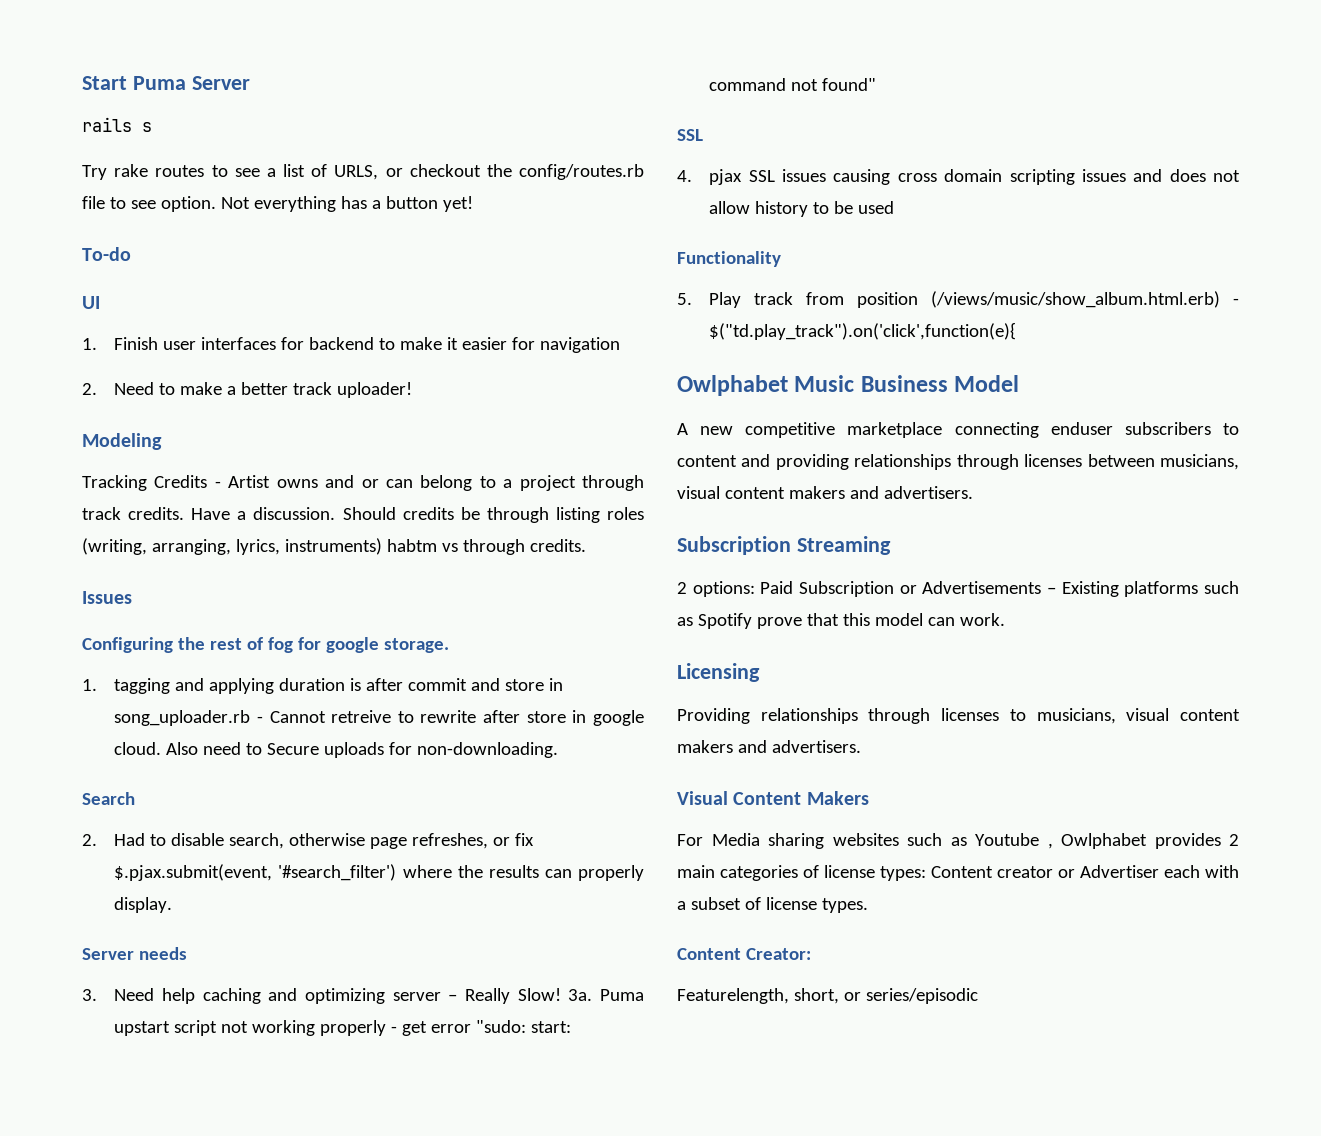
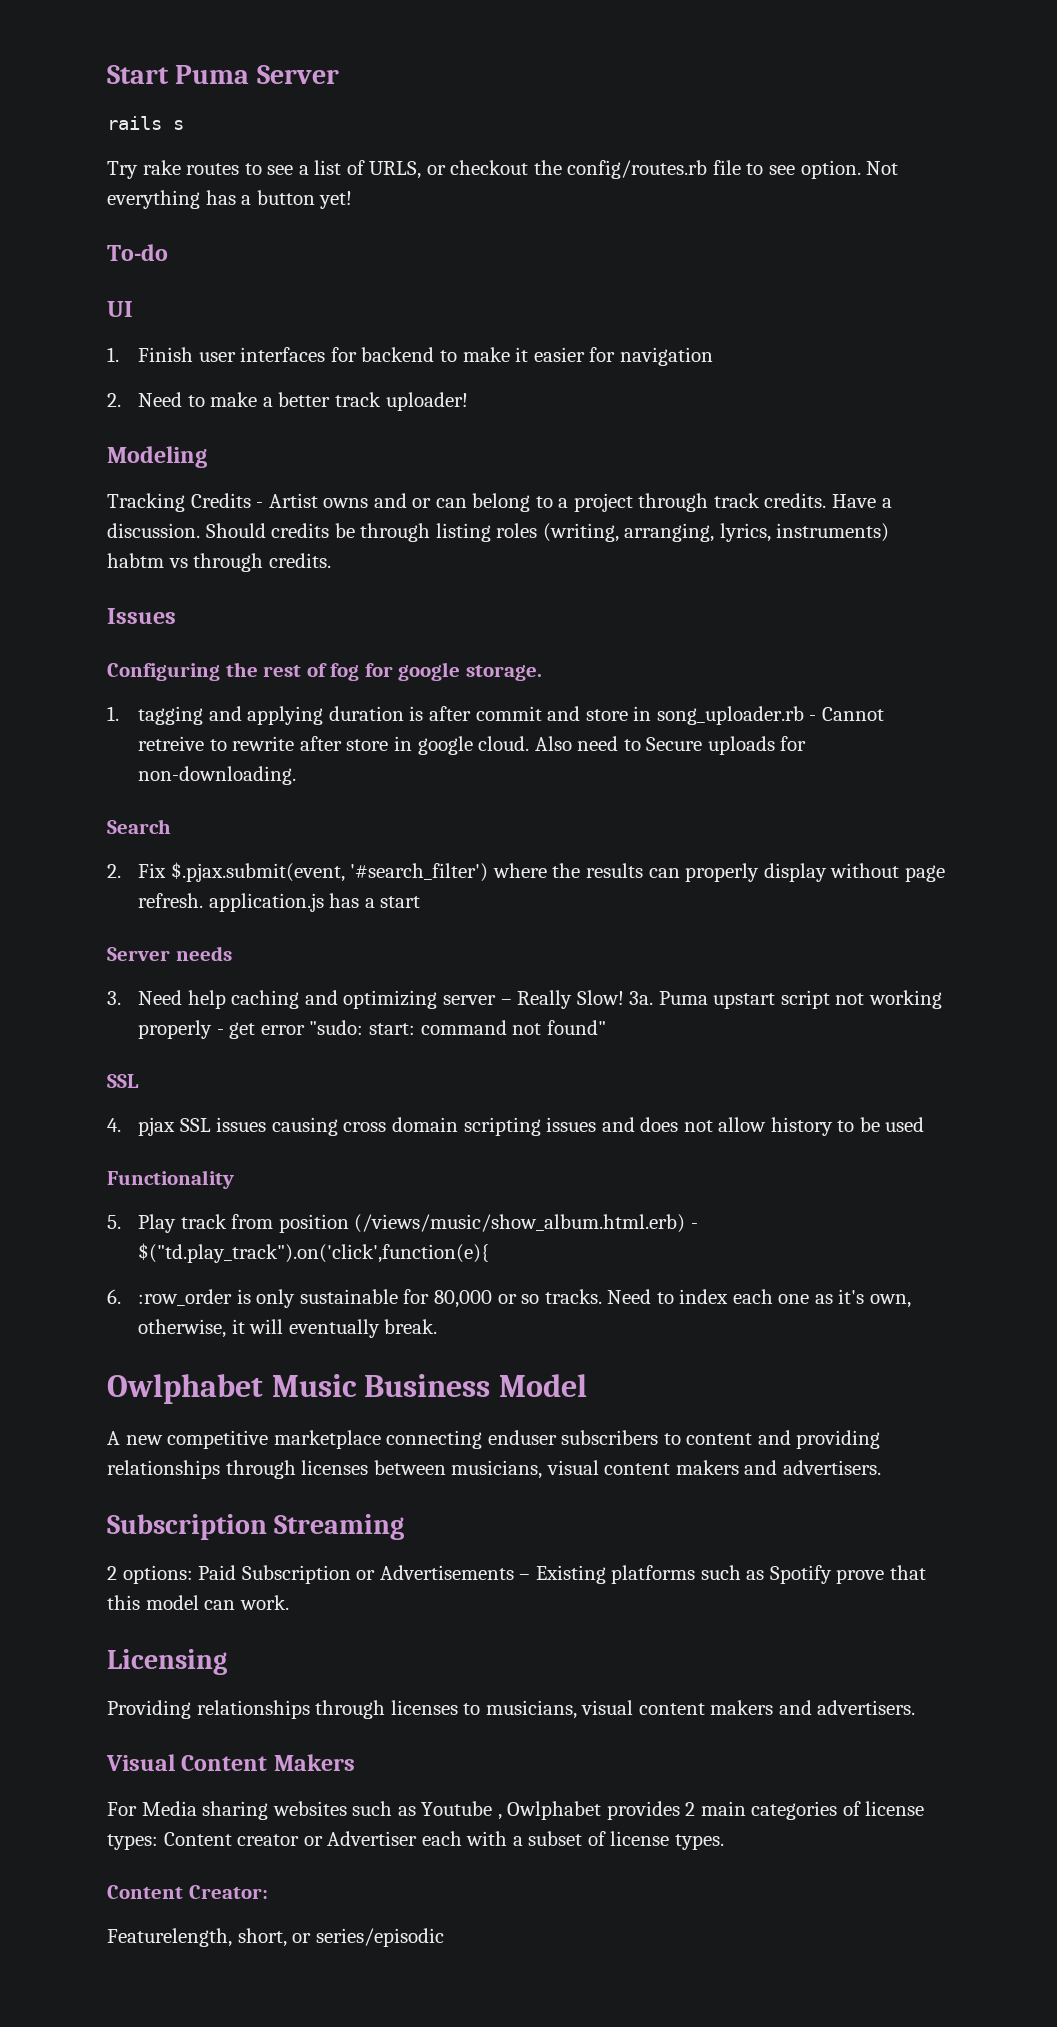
[114,833,535,849] Had to disable search, otherwise page refreshes, or fix -> [138,863,167,878] Fix
[114,897,173,913] display. -> [763,863,945,882] [138,893,421,912] display without page refresh. application.js has a start
(1017, 331) none -> [107,1289,911,1308] [138,1319,438,1338] // 6. :row_order is only sustainable for 80,000 or so tracks. Need to index each one as it's own, otherwise, it will eventually break.

